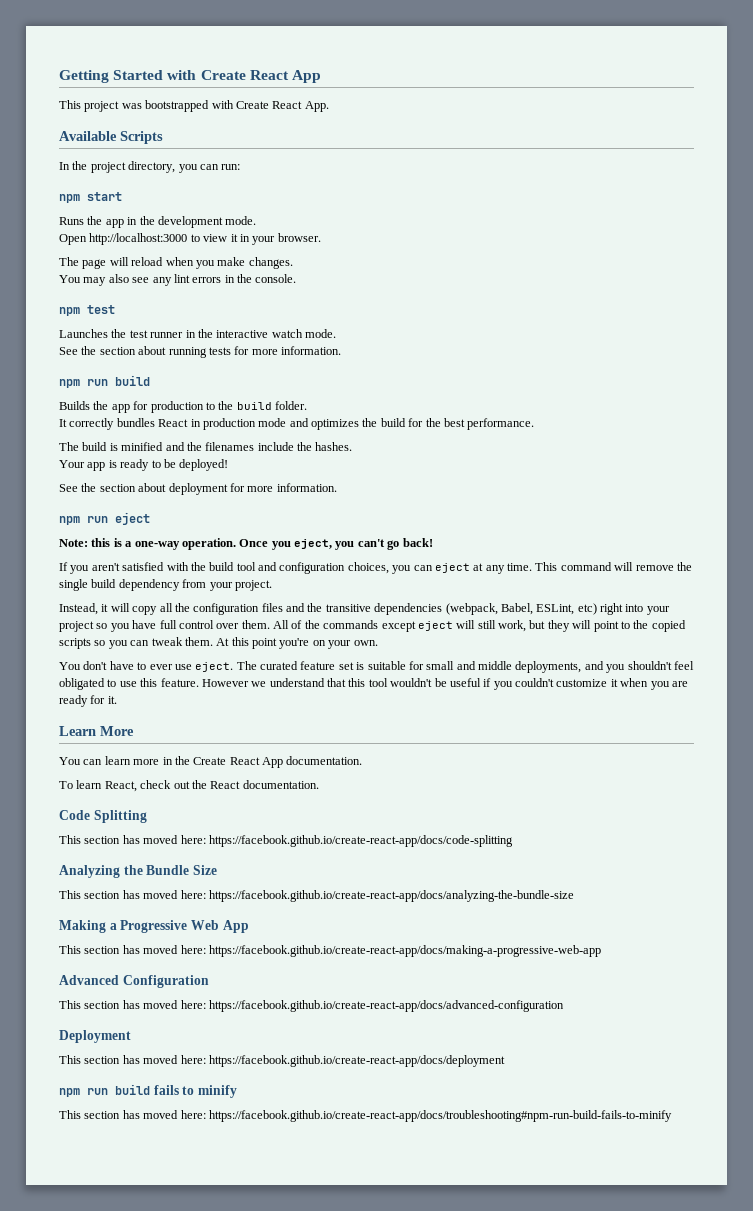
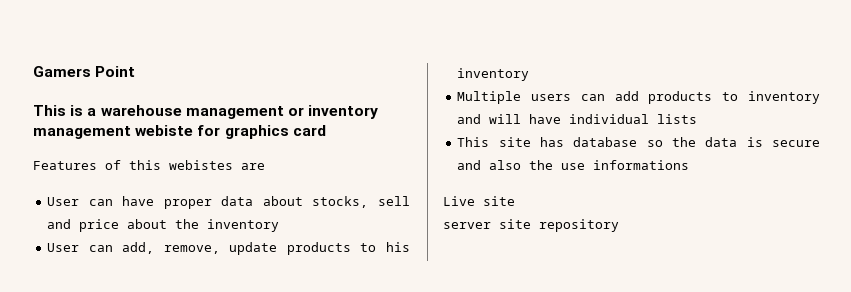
[59,70,321,83] [59,100,329,112] [59,131,163,144] [59,161,241,173] [59,192,122,203] [59,216,257,228] [59,233,321,245] [59,257,293,269] [59,274,297,286] [59,305,115,316] [59,329,336,338] [59,346,341,358] [59,375,150,388] [59,401,307,413] [59,418,535,430] [59,442,353,451] [59,459,229,471] [59,483,337,495] [59,512,150,525] [59,538,433,550] [59,562,692,574] [59,579,272,591] [59,603,670,615] [59,620,686,632] [59,637,378,649] [59,661,694,673] [59,678,688,690] [59,695,117,707] [59,726,134,736] [59,756,363,768] [59,780,319,792] [59,810,147,823] [59,835,513,847] [59,865,217,878] [59,890,574,902] [59,920,249,933] [59,945,601,957] [59,975,209,988] [59,1000,564,1012] [59,1030,131,1043] [59,1055,505,1067] [59,1084,237,1098] [59,1110,672,1122] Getting Started with Create React App // This project was bootstrapped with Create React App. // Available Scripts // In the project directory, you can run: // npm start // Runs the app in the development mode. // Open http://localhost:3000 to view it in your browser. // The page will reload when you make changes. // You may also see any lint errors in the console. // npm test // Launches the test runner in the interactive watch mode. // See the section about running tests for more information. // npm run build // Builds the app for production to the build folder. // It correctly bundles React in production mode and optimizes the build for the best performance. // The build is minified and the filenames include the hashes. // Your app is ready to be deployed! // See the section about deployment for more information. // npm run eject // Note: this is a one-way operation. Once you eject, you can't go back! // If you aren't satisfied with the build tool and configuration choices, you can eject at any time. This command will remove the single build dependency from your project. // Instead, it will copy all the configuration files and the transitive dependencies (webpack, Babel, ESLint, etc) right into your project so you have full control over them. All of the commands except eject will still work, but they will point to the copied scripts so you can tweak them. At this point you're on your own. // You don't have to ever use eject. The curated feature set is suitable for small and middle deployments, and you shouldn't feel obligated to use this feature. However we understand that this tool wouldn't be useful if you couldn't customize it when you are ready for it. // Learn More // You can learn more in the Create React App documentation. // To learn React, check out the React documentation. // Code Splitting // This section has moved here: https://facebook.github.io/create-react-app/docs/code-splitting // Analyzing the Bundle Size // This section has moved here: https://facebook.github.io/create-react-app/docs/analyzing-the-bundle-size // Making a Progressive Web App // This section has moved here: https://facebook.github.io/create-react-app/docs/making-a-progressive-web-app // Advanced Configuration // This section has moved here: https://facebook.github.io/create-react-app/docs/advanced-configuration // Deployment // This section has moved here: https://facebook.github.io/create-react-app/docs/deployment // npm run build fails to minify // This section has moved here: https://facebook.github.io/create-react-app/docs/troubleshooting#npm-run-build-fails-to-minify -> [33,66,136,77] [33,105,379,119] [33,125,326,139] [33,160,265,170] [47,196,410,209] [47,219,280,232] [47,242,410,255] [457,68,530,81] [457,91,820,104] [457,114,698,124] [457,137,820,147] [457,160,690,170] [443,196,515,206] [443,219,619,232] Gamers Point // This is a warehouse management or inventory management webiste for graphics card // Features of this webistes are // User can have proper data about stocks, sell and price about the inventory // User can add, remove, update products to his inventory // Multiple users can add products to inventory and will have individual lists // This site has database so the data is secure and also the use informations // Live site // server site repository

